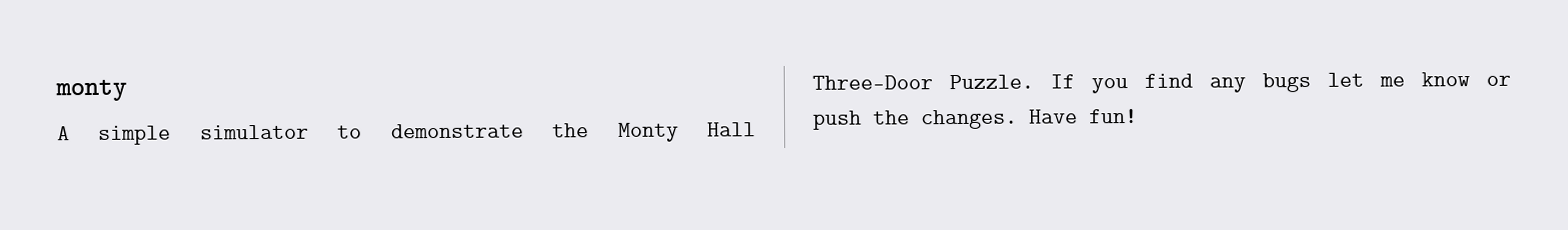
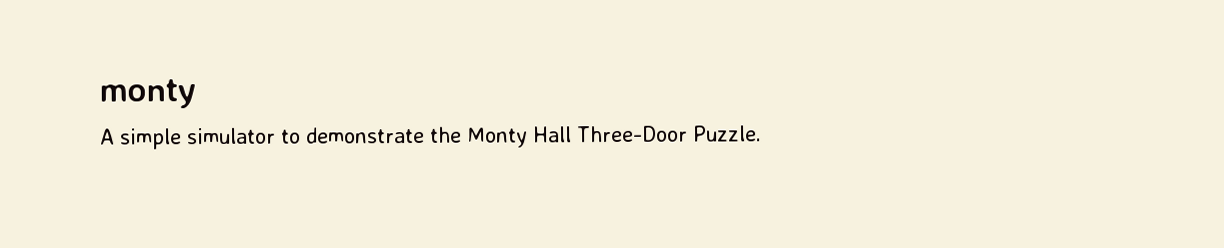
[1050,72,1511,94] [812,108,1138,130] If you find any bugs let me know or push the changes. Have fun! -> (762, 133) none

